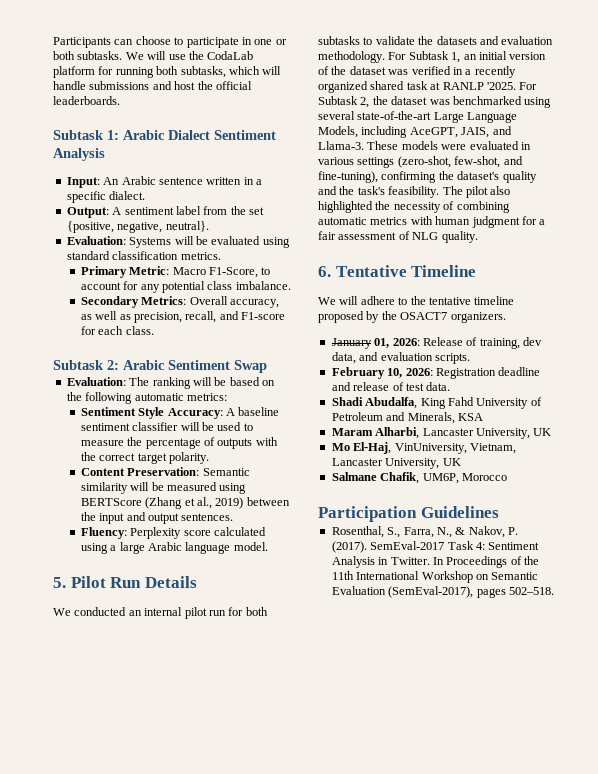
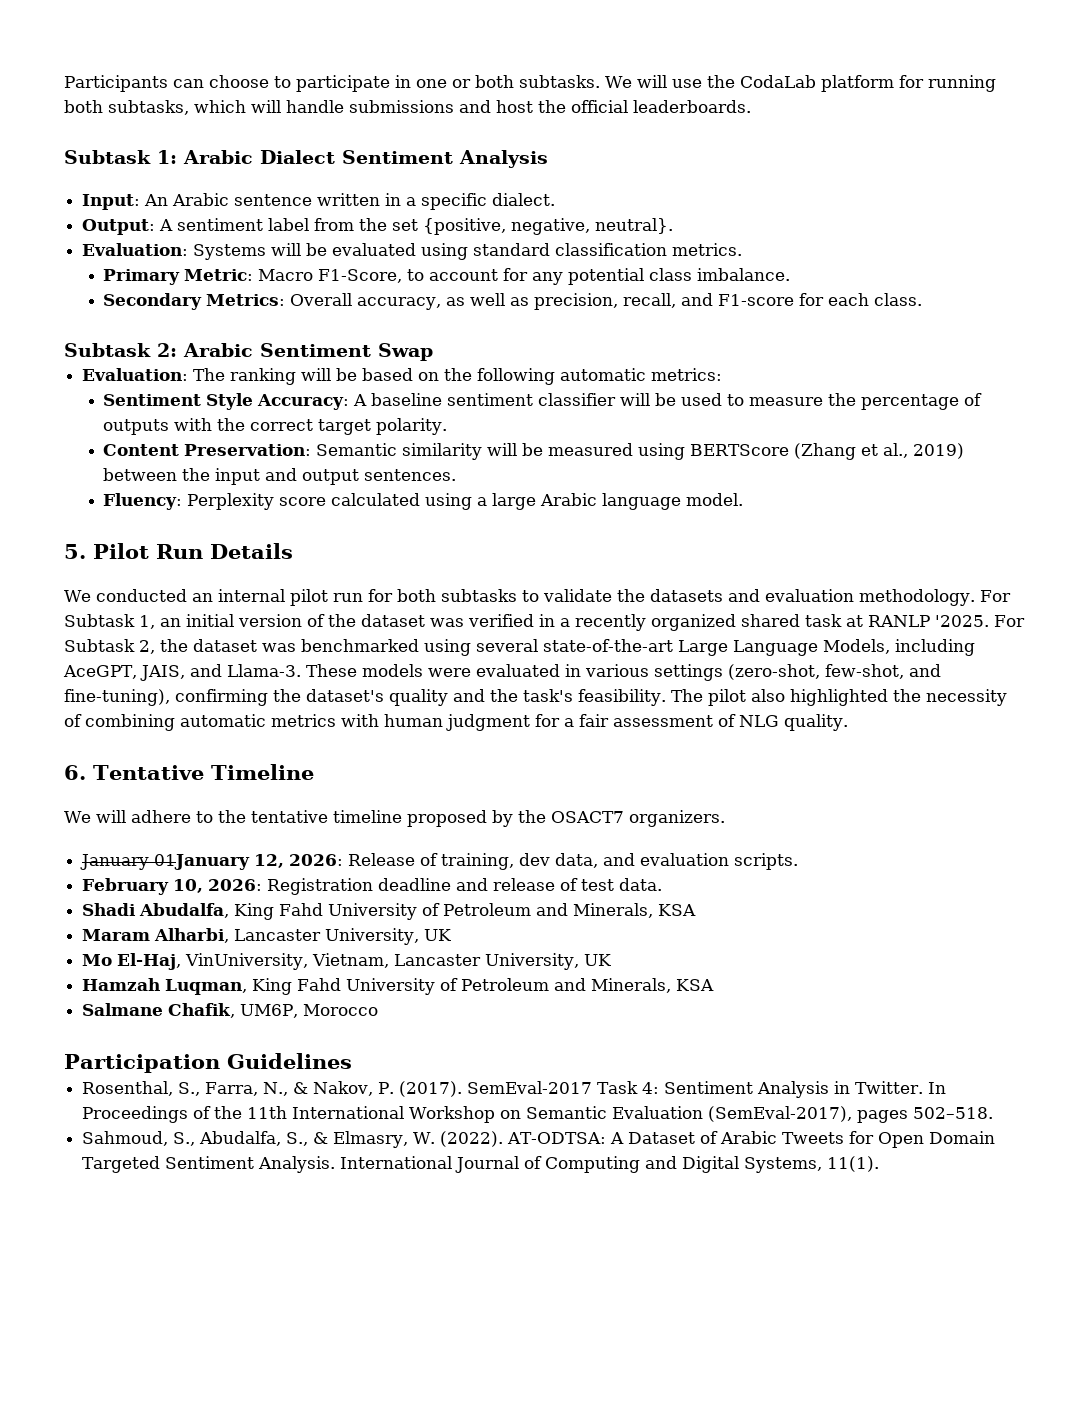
[374,338,390,348] 01, -> [154,854,285,870] 01January 12,
(461, 462) none -> [82,978,715,995] // Hamzah Luqman, King Fahd University of Petroleum and Minerals, KSA
(554, 591) none -> [82,1131,996,1148] [82,1156,880,1173] // Sahmoud, S., Abudalfa, S., & Elmasry, W. (2022). AT-ODTSA: A Dataset of Arabic Tweets for Open Domain Targeted Sentiment Analysis. International Journal of Computing and Digital Systems, 11(1).

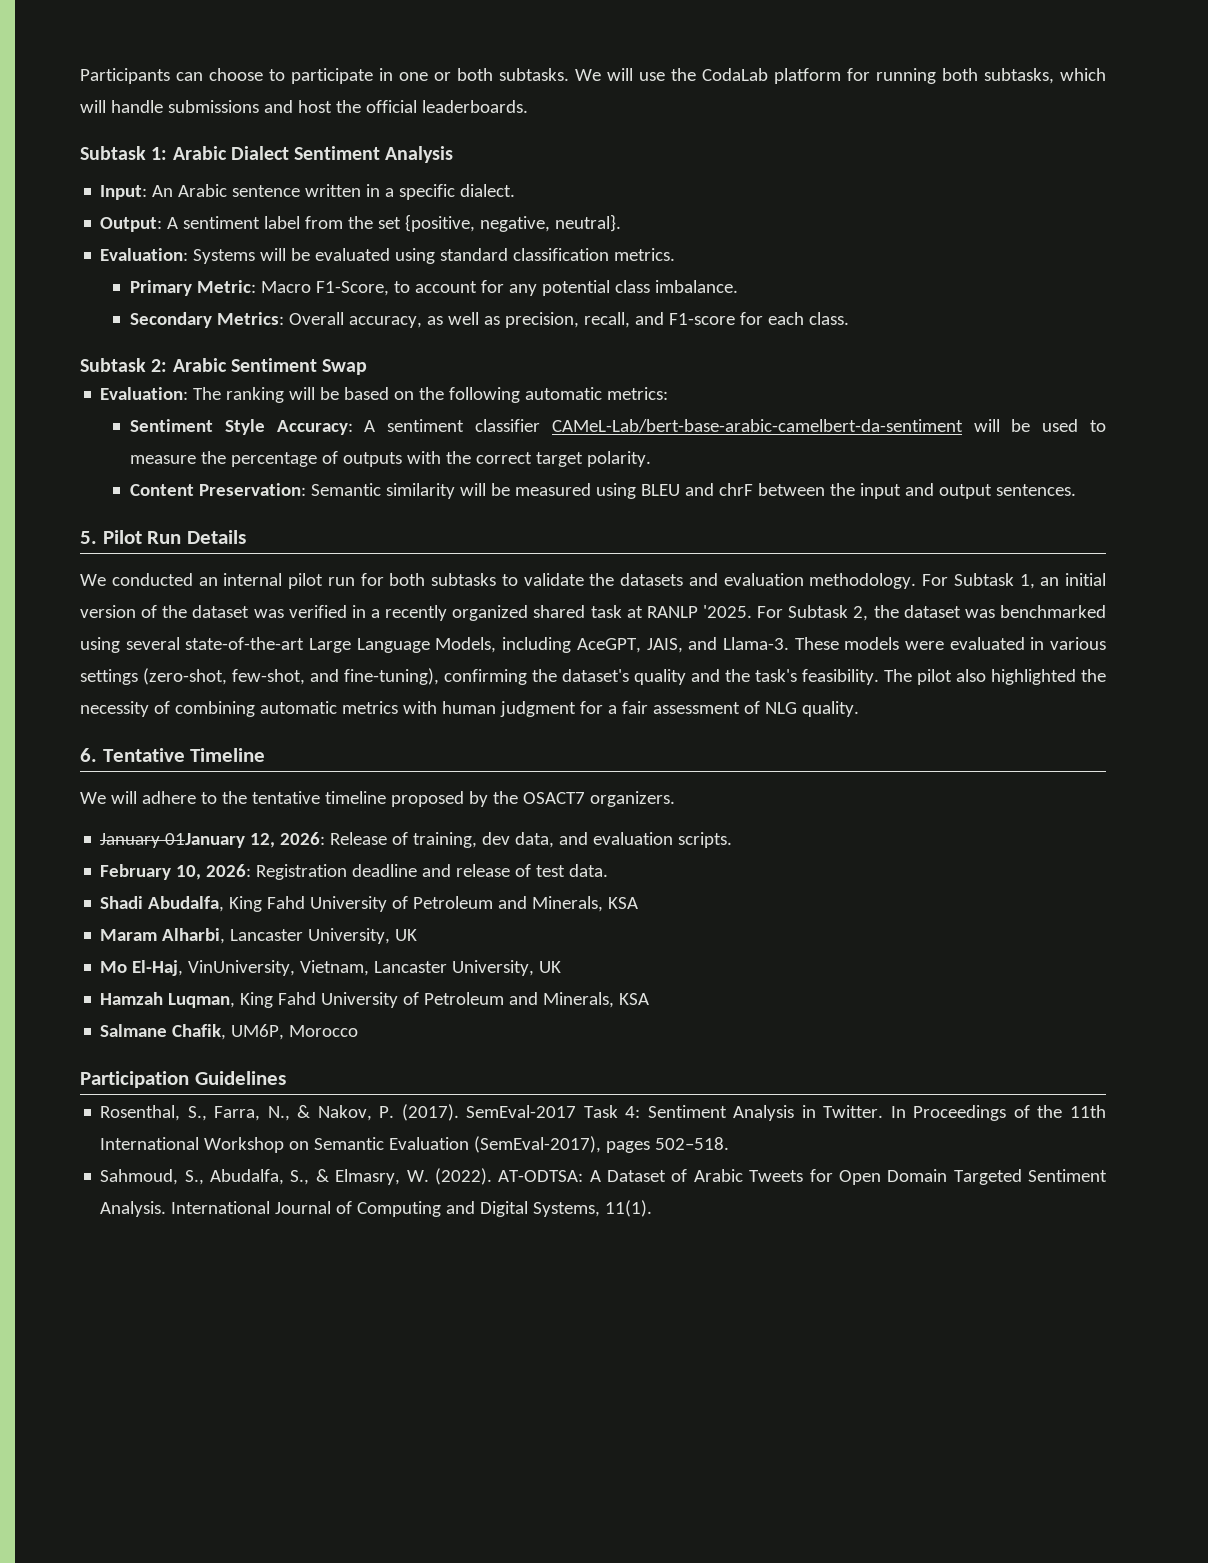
[371,393,443,406] baseline -> (376, 426) none
(617, 399) none -> [551,419,963,433] CAMeL-Lab/bert-base-arabic-camelbert-da-sentiment
[690,443,965,460] BERTScore (Zhang et al., 2019) -> [640,483,753,496] BLEU and chrF
[103,493,744,510] // Fluency: Perplexity score calculated using a large Arabic language model. -> (1076, 490) none

